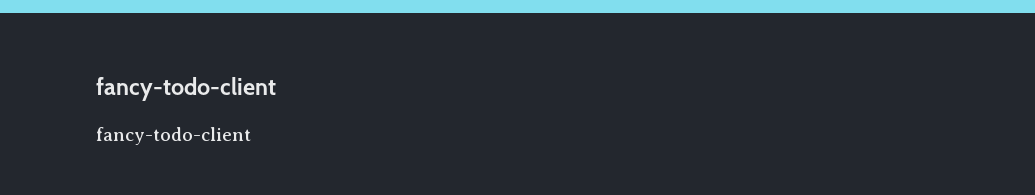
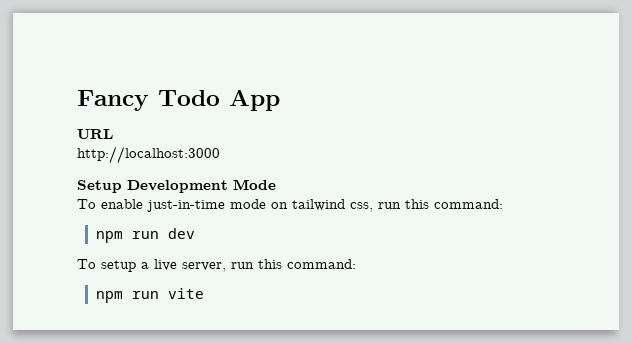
[96,77,276,101] [96,127,251,145] fancy-todo-client // fancy-todo-client -> [77,89,280,111] [77,129,113,139] [77,146,220,164] [77,179,276,193] [77,199,503,212] [95,228,195,243] [77,259,356,272] [95,288,204,303] Fancy Todo App // URL // http://localhost:3000 // Setup Development Mode // To enable just-in-time mode on tailwind css, run this command: // npm run dev // To setup a live server, run this command: // npm run vite

